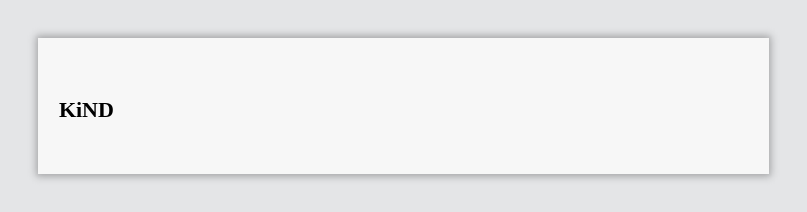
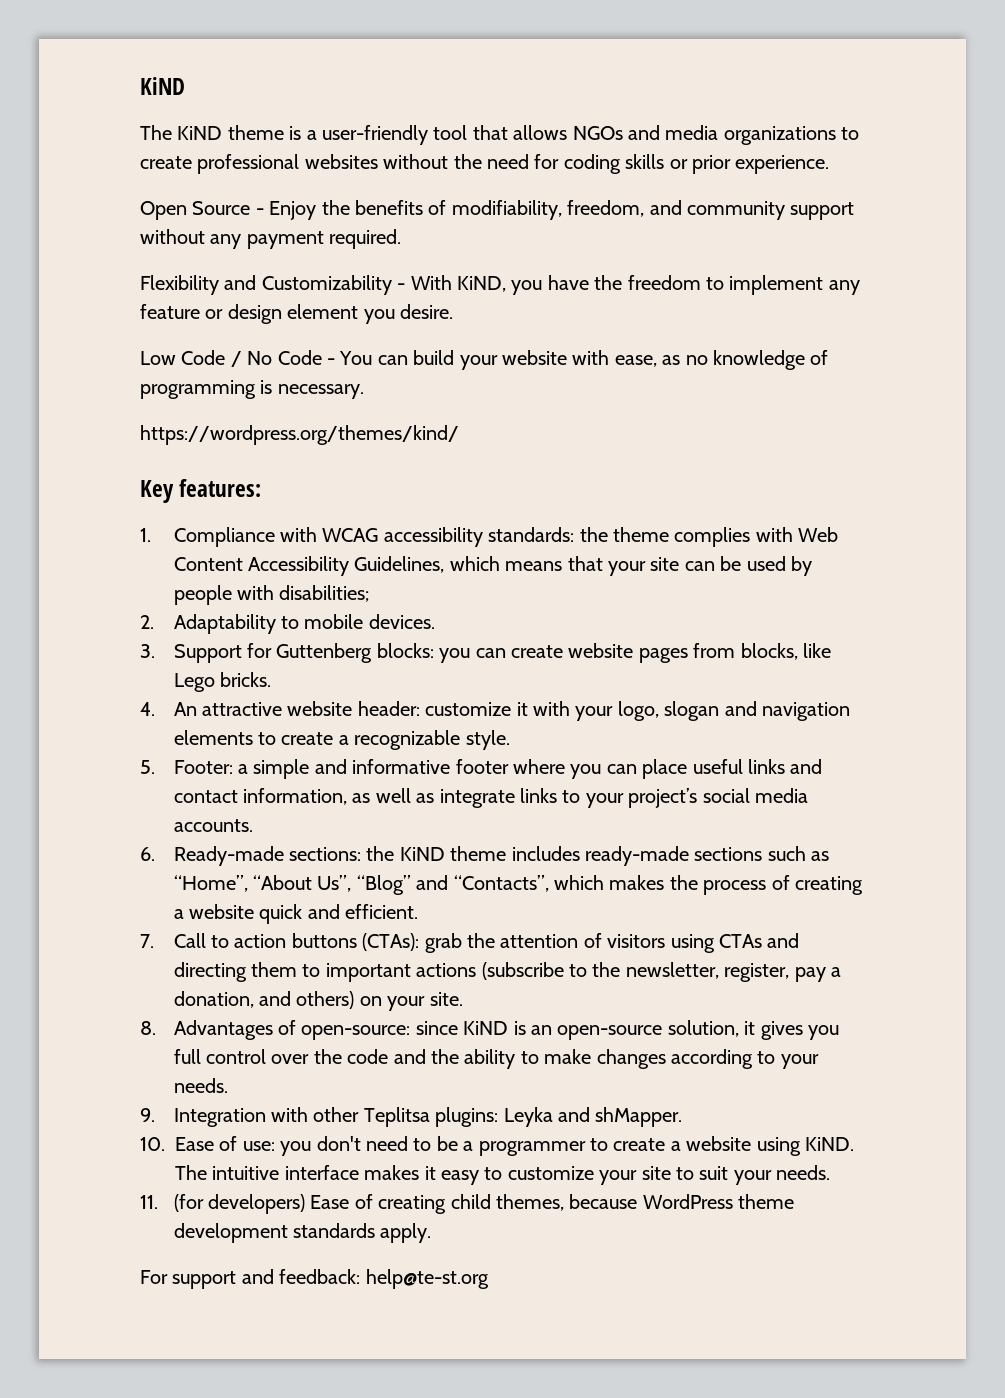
[59,102,114,117] KiND -> [140,77,185,95] [140,125,860,145] [140,154,830,174] [140,200,855,220] [140,229,402,249] [140,275,860,295] [140,304,453,324] [140,350,829,370] [140,380,364,399] [140,425,459,445] [140,479,262,503] [140,527,839,547] [173,556,813,576] [173,585,370,605] [140,614,435,634] [140,643,832,663] [173,672,272,692] [140,701,851,721] [173,730,510,750] [140,759,823,779] [173,788,809,808] [173,819,253,832] [140,846,830,866] [173,875,864,895] [173,904,419,924] [140,933,800,953] [173,962,842,982] [173,991,463,1011] [140,1020,840,1040] [173,1049,819,1069] [173,1078,228,1093] [140,1107,683,1127] [140,1136,854,1156] [175,1165,831,1185] [140,1194,795,1214] [173,1223,432,1243] [140,1269,489,1289] KiND // The KiND theme is a user-friendly tool that allows NGOs and media organizations to create professional websites without the need for coding skills or prior experience. // Open Source - Enjoy the benefits of modifiability, freedom, and community support without any payment required. // Flexibility and Customizability - With KiND, you have the freedom to implement any feature or design element you desire. // Low Code / No Code - You can build your website with ease, as no knowledge of programming is necessary. // https://wordpress.org/themes/kind/ // Key features: // 1. Compliance with WCAG accessibility standards: the theme complies with Web Content Accessibility Guidelines, which means that your site can be used by people with disabilities; // 2. Adaptability to mobile devices. // 3. Support for Guttenberg blocks: you can create website pages from blocks, like Lego bricks. // 4. An attractive website header: customize it with your logo, slogan and navigation elements to create a recognizable style. // 5. Footer: a simple and informative footer where you can place useful links and contact information, as well as integrate links to your project’s social media accounts. // 6. Ready-made sections: the KiND theme includes ready-made sections such as “Home”, “About Us”, “Blog” and “Contacts”, which makes the process of creating a website quick and efficient. // 7. Call to action buttons (CTAs): grab the attention of visitors using CTAs and directing them to important actions (subscribe to the newsletter, register, pay a donation, and others) on your site. // 8. Advantages of open-source: since KiND is an open-source solution, it gives you full control over the code and the ability to make changes according to your needs. // 9. Integration with other Teplitsa plugins: Leyka and shMapper. // 10. Ease of use: you don't need to be a programmer to create a website using KiND. The intuitive interface makes it easy to customize your site to suit your needs. // 11. (for developers) Ease of creating child themes, because WordPress theme development standards apply. // For support and feedback: help@te-st.org

